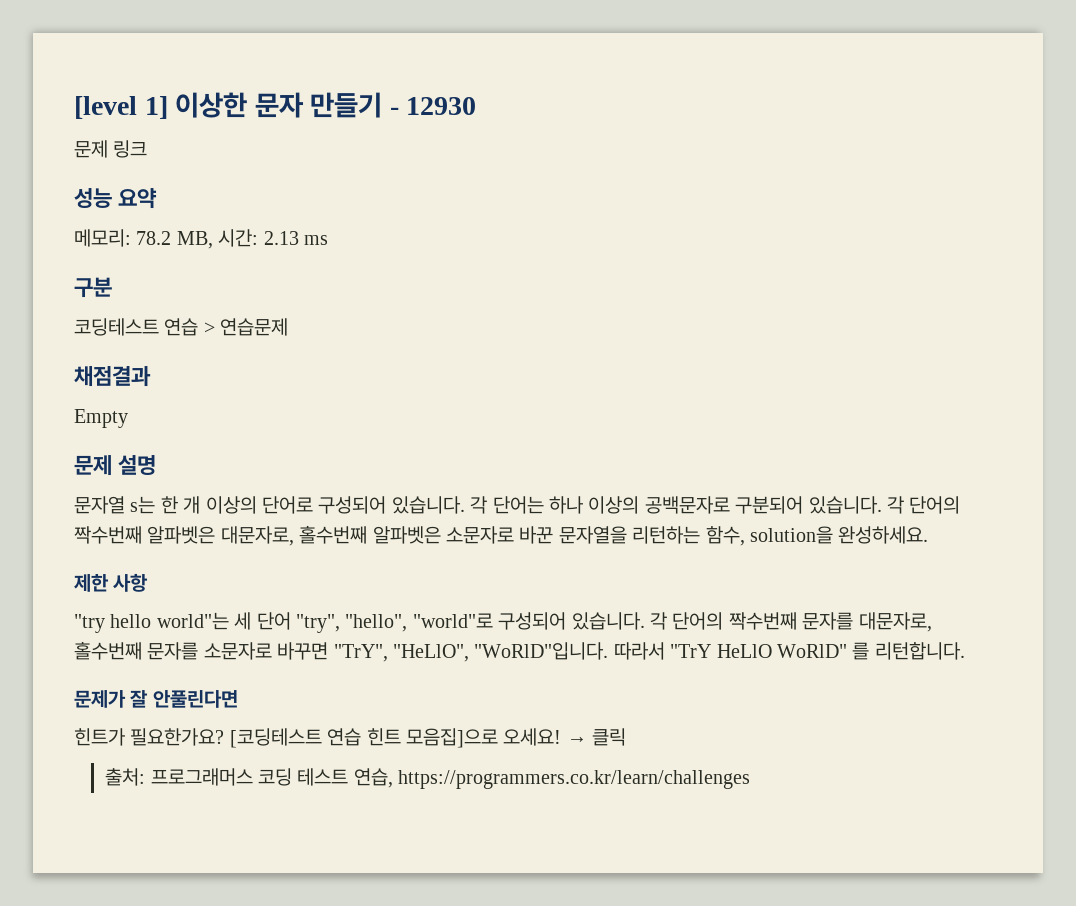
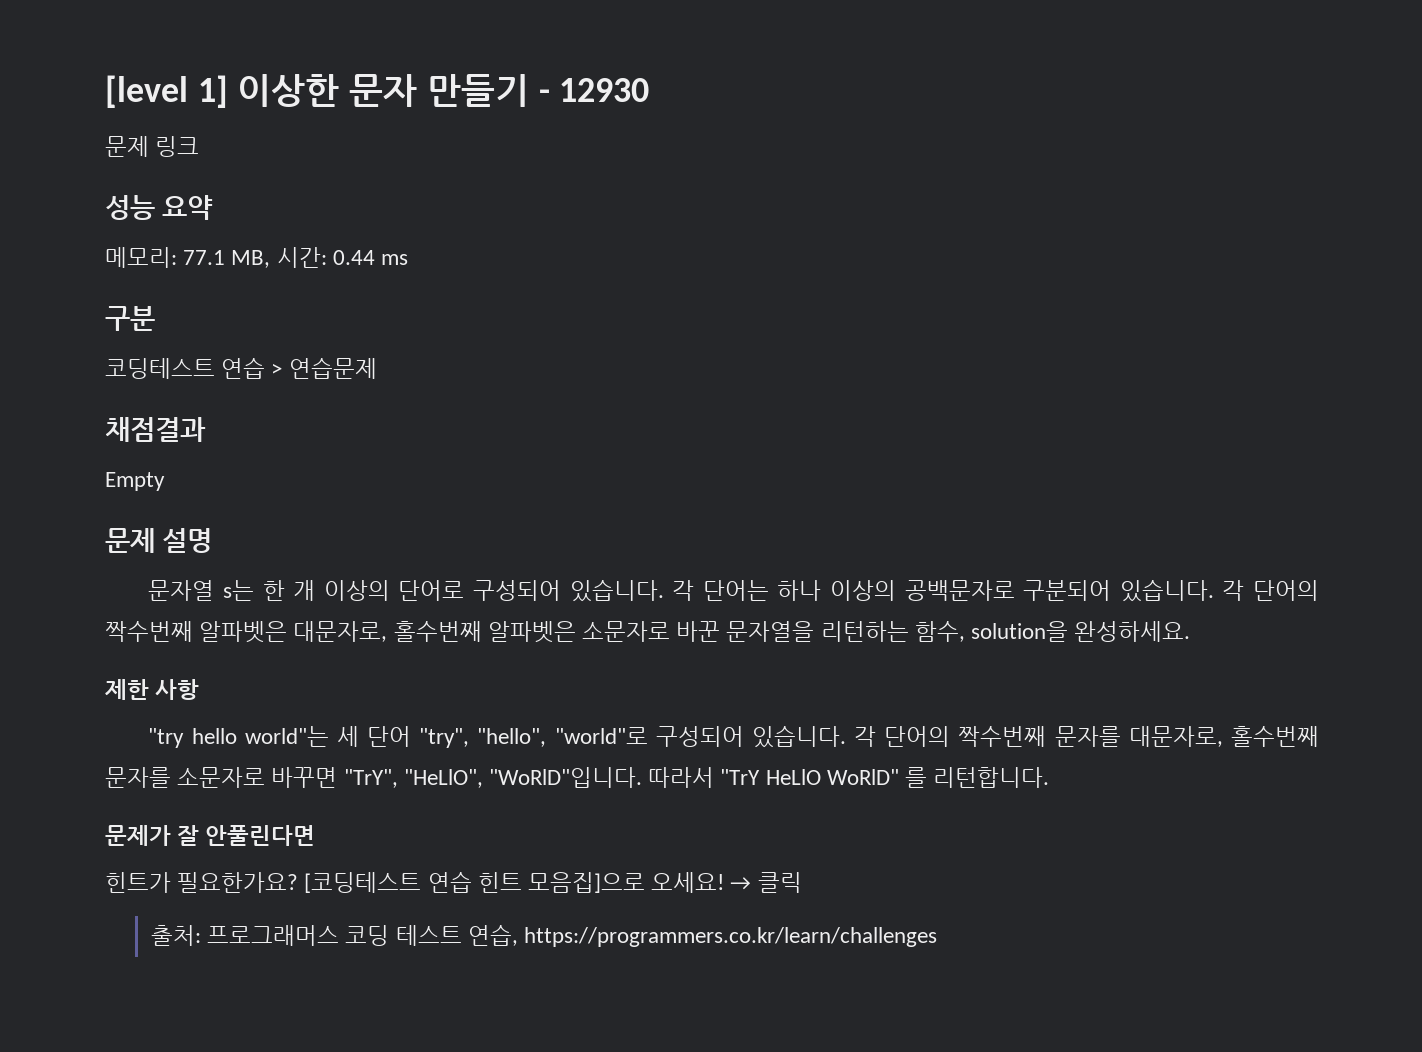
[136,231,172,245] 78.2 -> [183,250,226,265] 77.1
[263,231,299,245] 2.13 -> [332,250,375,265] 0.44

